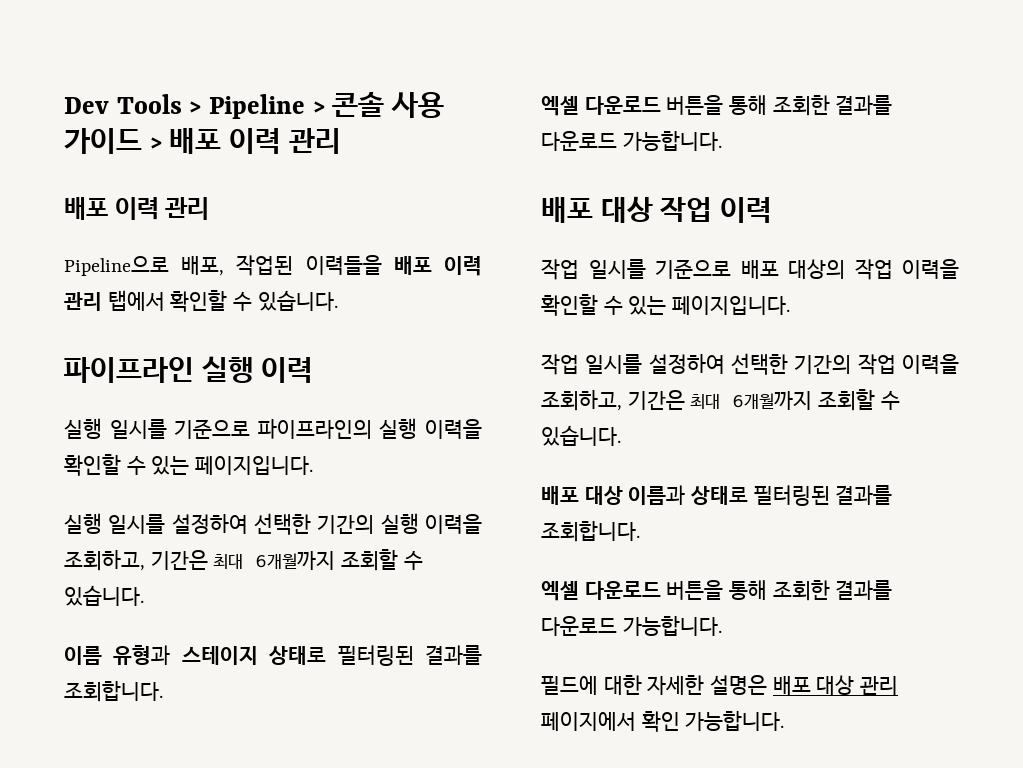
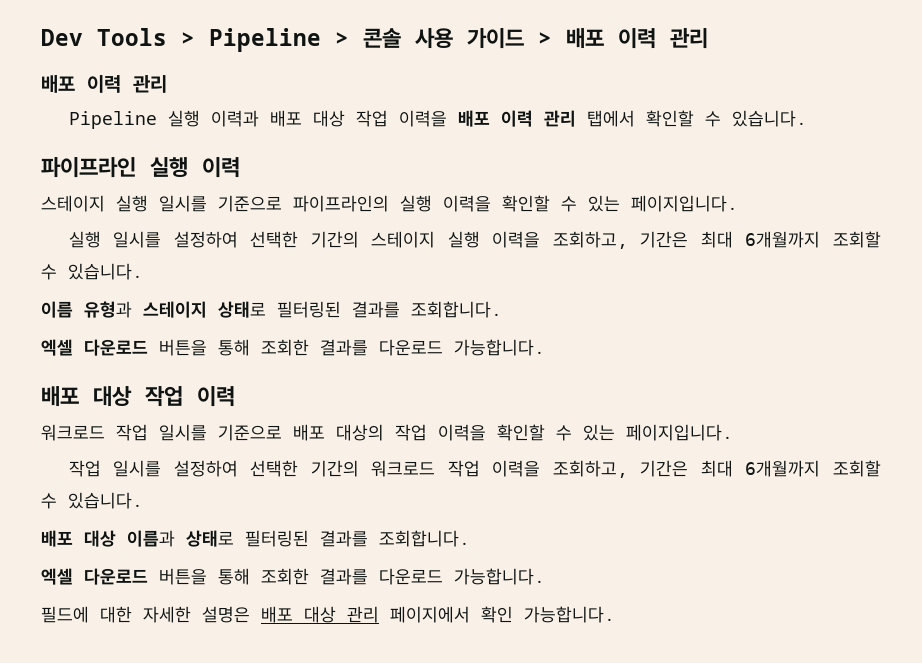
[64,255,382,276] Pipeline으로 배포, 작업된 이력들을 -> [68,110,447,129] Pipeline 실행 이력과 배포 대상 작업 이력을
(314, 370) none -> [41,195,105,212] 스테이지
(375, 524) none -> [371,231,436,248] 스테이지
(773, 210) none -> [41,424,105,441] 워크로드
(852, 364) none -> [371,460,436,477] 워크로드

